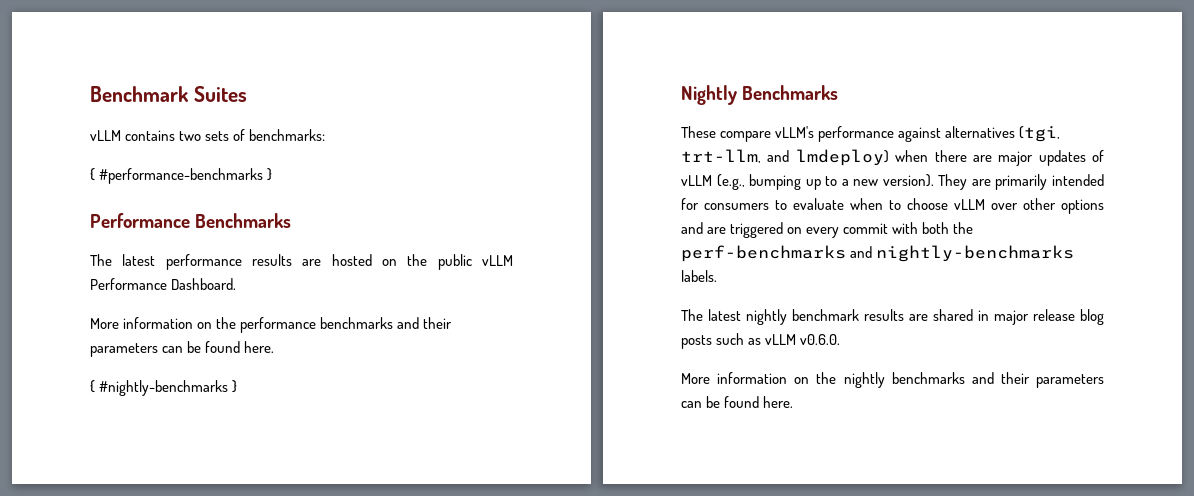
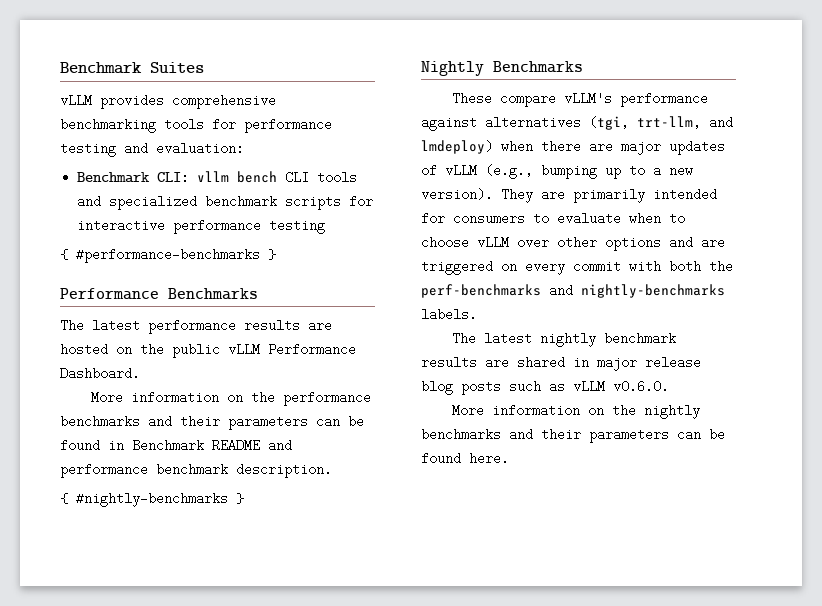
[125,129,326,141] contains two sets of benchmarks: -> [100,94,276,109] [60,118,332,133] [60,142,244,157] [77,171,358,184] [77,195,374,210] [77,219,326,234] provides comprehensive benchmarking tools for performance testing and evaluation: // Benchmark CLI: vllm bench CLI tools and specialized benchmark scripts for interactive performance testing
[244,341,275,353] here. -> [108,439,292,452] [60,463,332,478] in Benchmark README and performance benchmark description.

